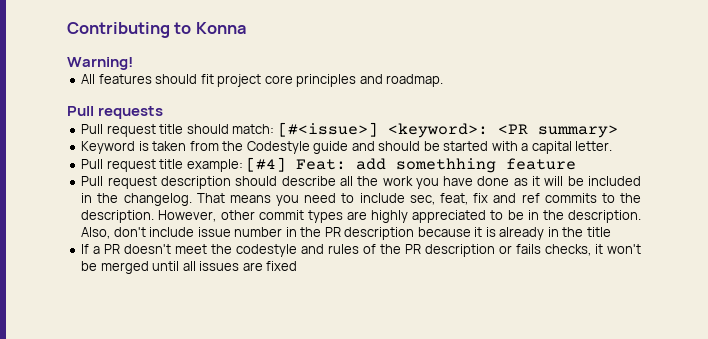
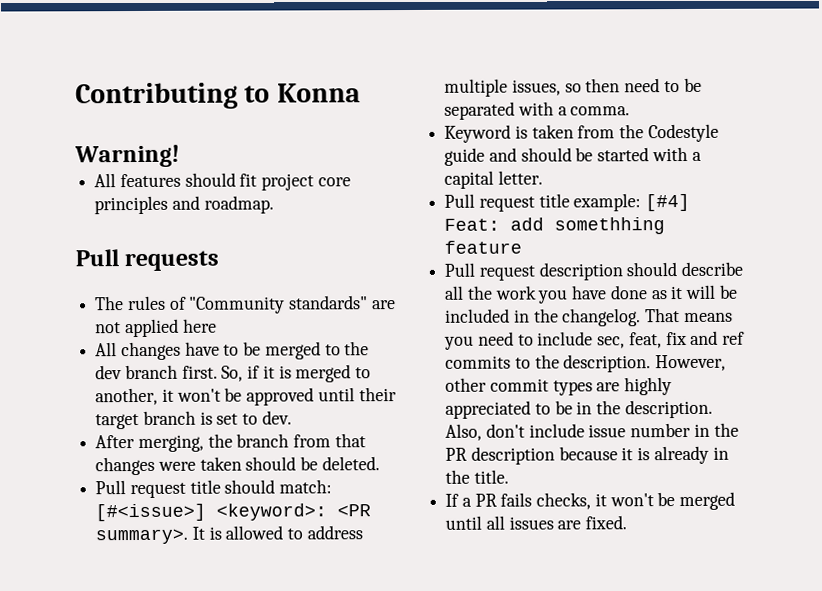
(164, 112) none -> [95,295,396,314] [95,318,217,338] [95,341,370,361] [95,364,372,383] [95,387,397,406] [95,410,292,430] [95,433,366,453] [95,456,380,476] // The rules of "Community standards" are not applied here // All changes have to be merged to the dev branch first. So, if it is merged to another, it won't be approved until their target branch is set to dev. // After merging, the branch from that changes were taken should be deleted.
[537,125,618,138] summary> -> [95,525,363,545] [444,77,702,97] [444,101,631,120] summary>. It is allowed to address multiple issues, so then need to be separated with a comma.
[586,227,611,237] title -> [473,469,509,484] title.
[124,244,513,257] doesn't meet the codestyle and rules of the PR description or -> (497, 500) none
[266,261,298,271] fixed -> [585,515,628,530] fixed.

